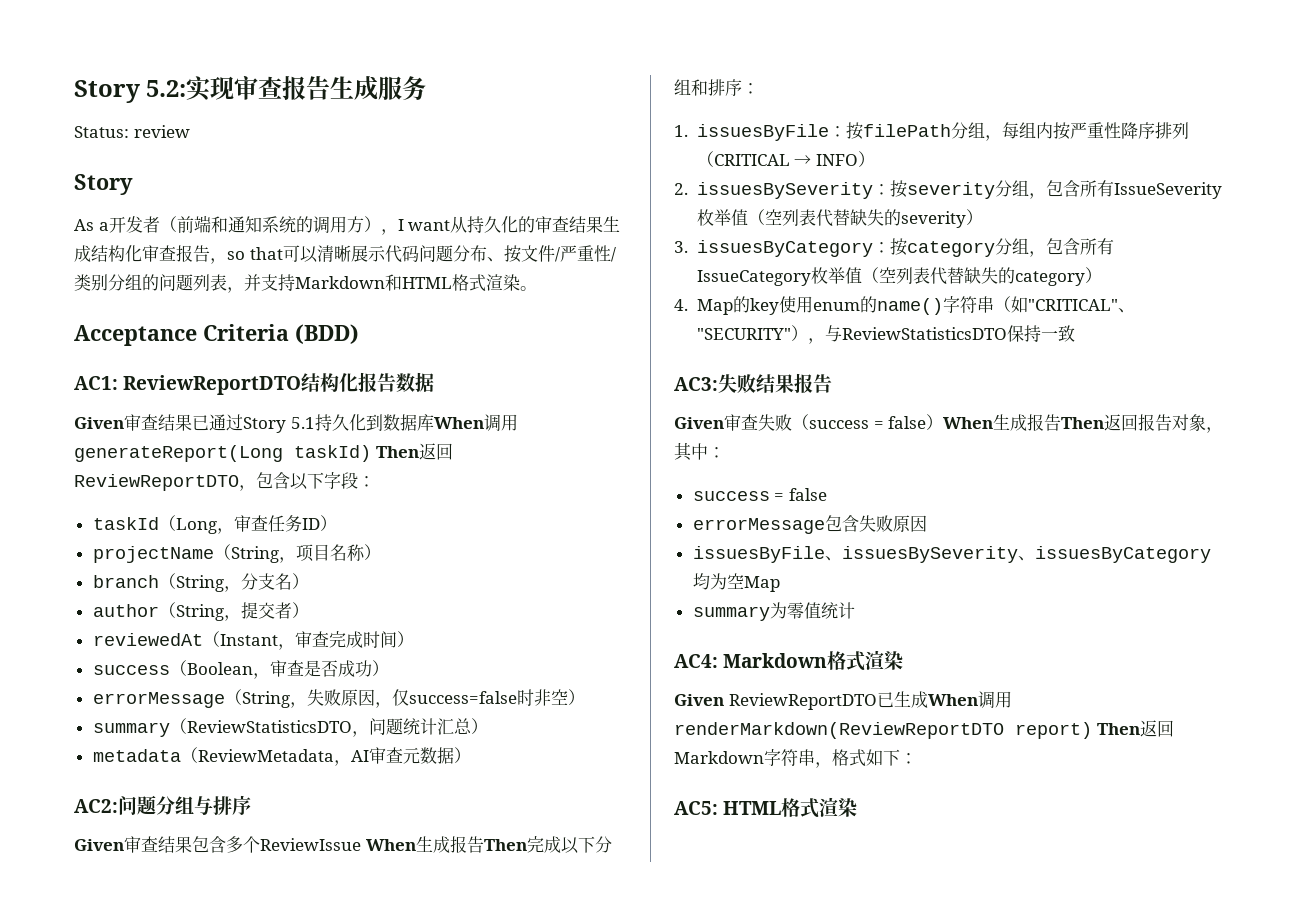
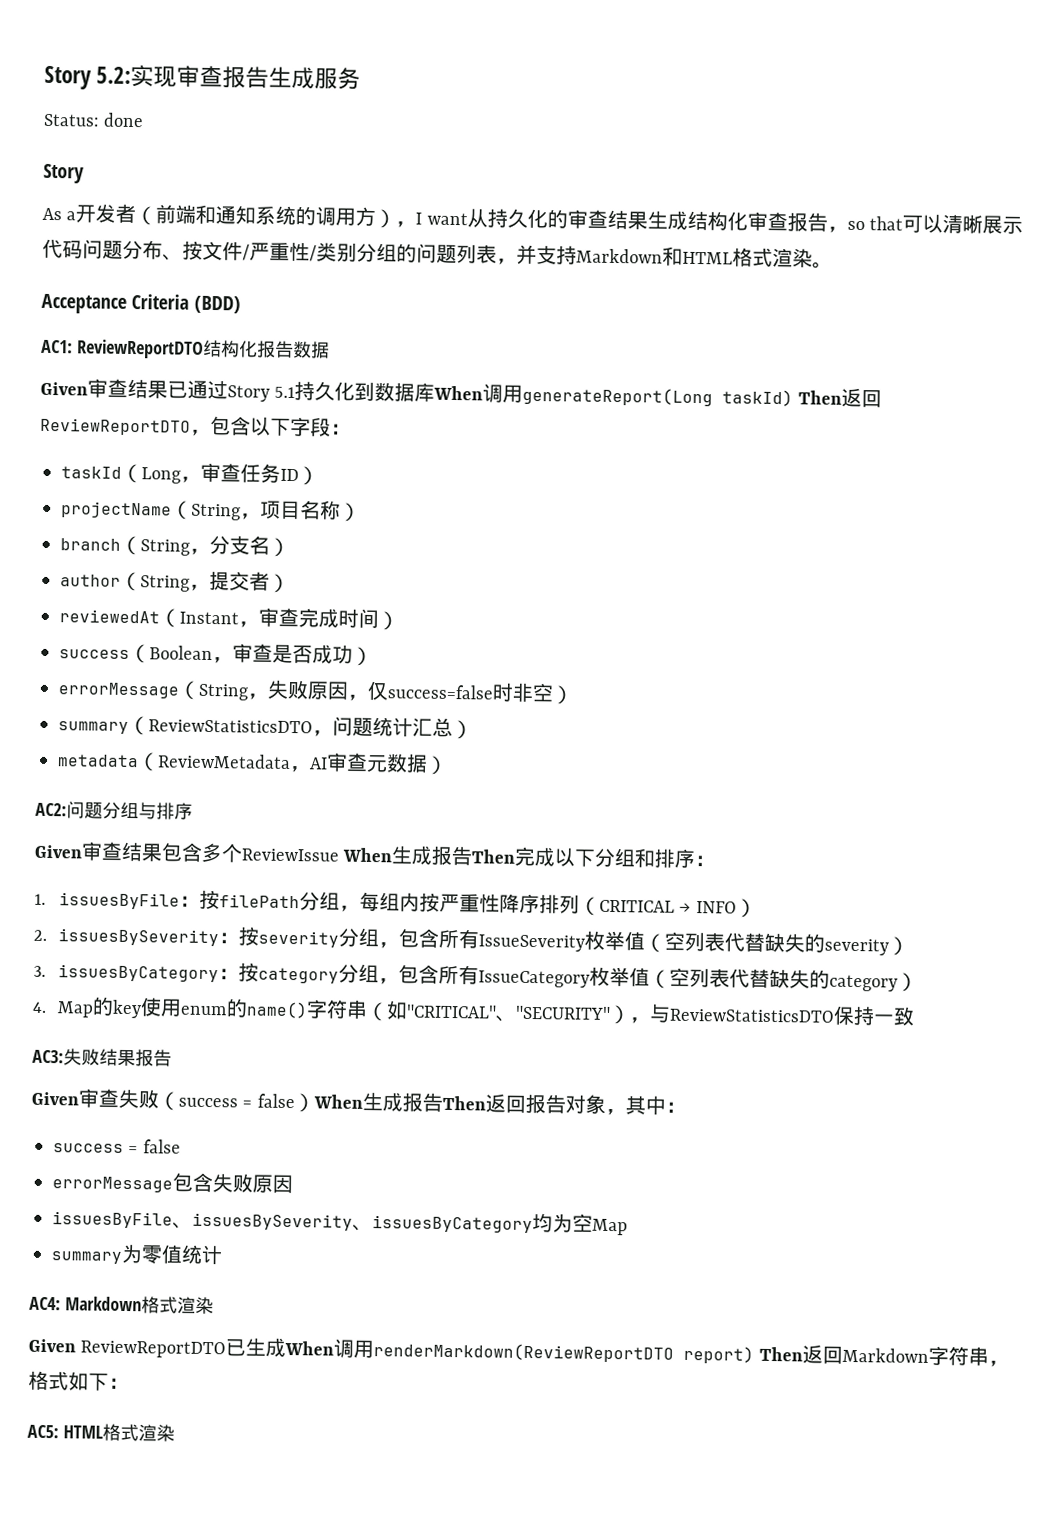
[133,125,190,138] review -> [103,112,145,128] done

